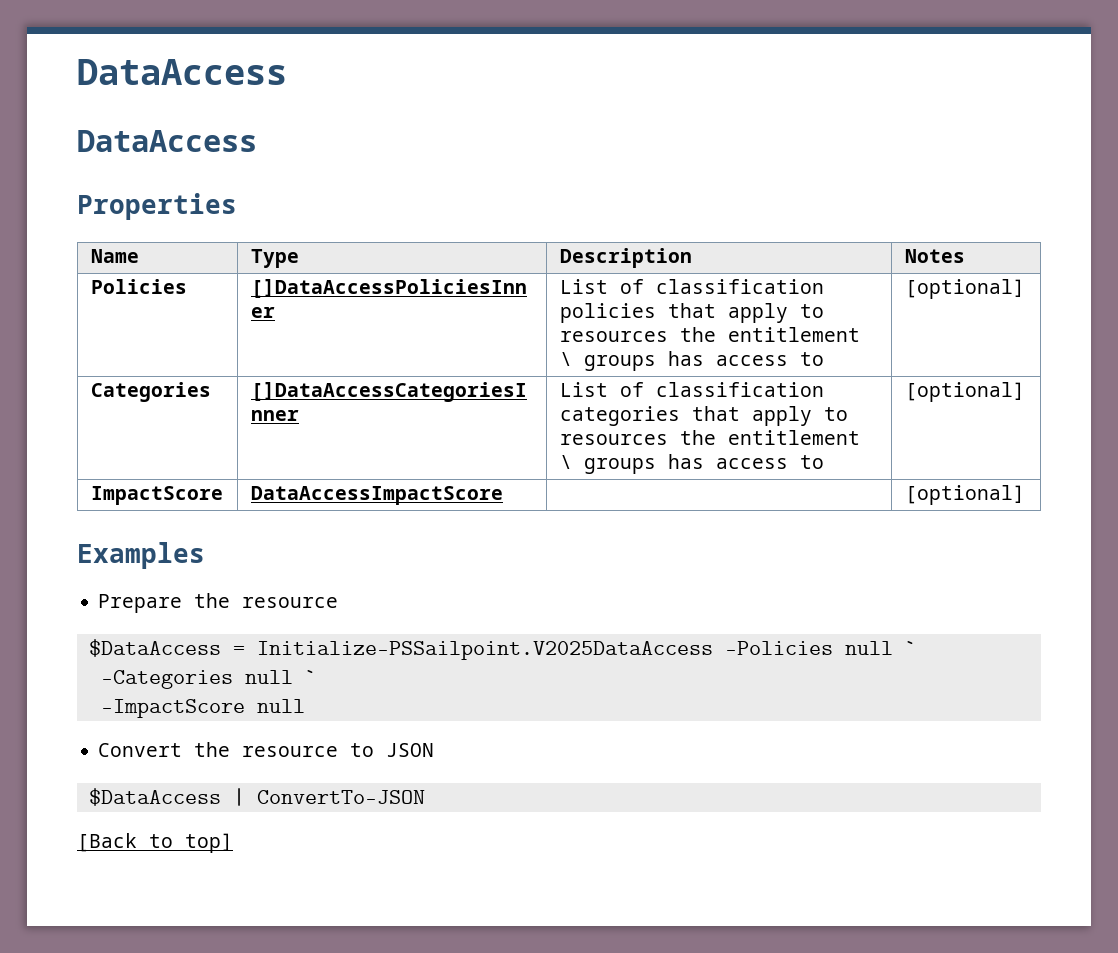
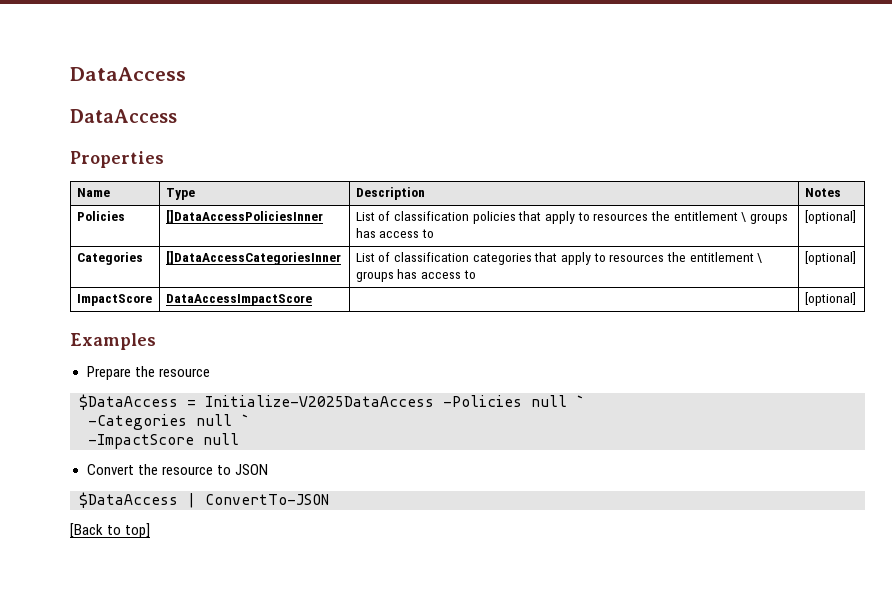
[256,641,713,660] Initialize-PSSailpoint.V2025DataAccess -> [205,395,434,407] Initialize-V2025DataAccess

